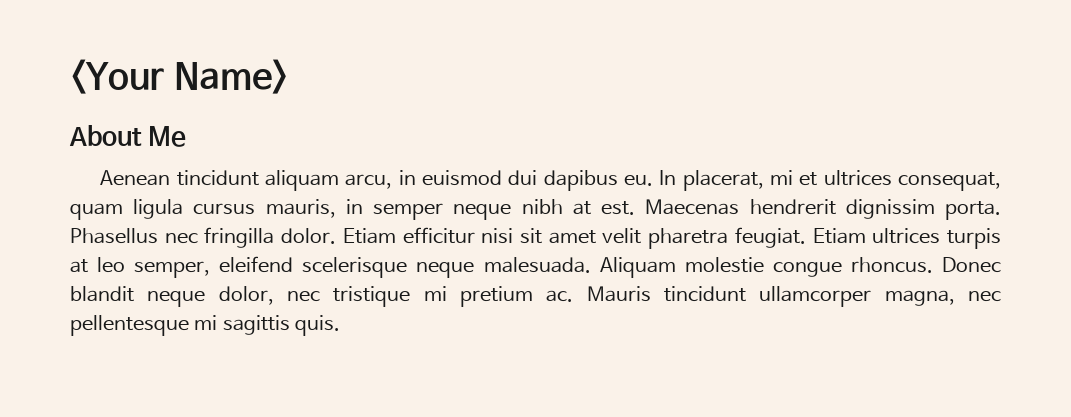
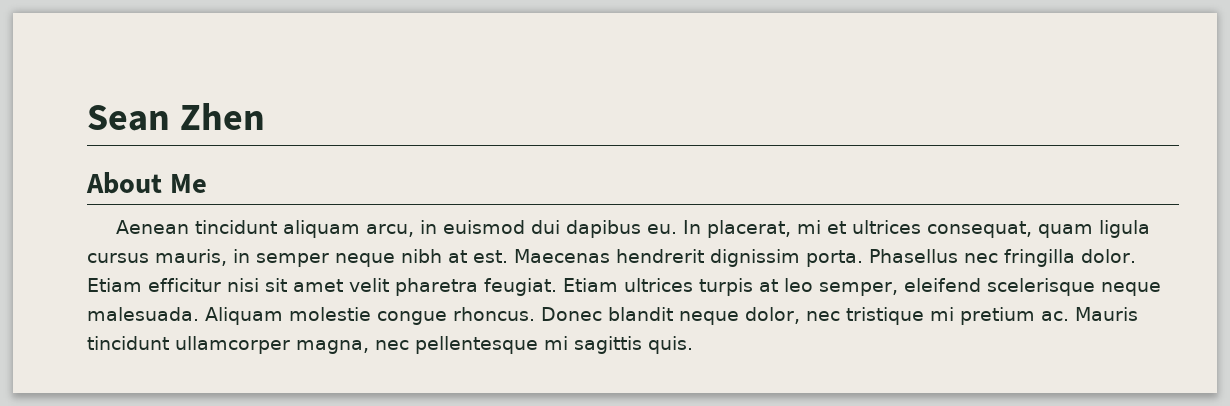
[70,59,288,94] <Your Name> -> [87,103,266,131] Sean Zhen

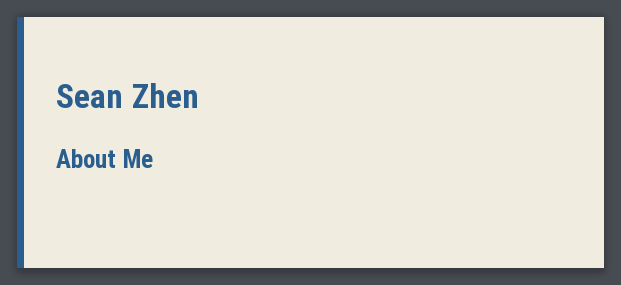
[115,220,1150,238] [87,249,1136,267] [87,278,1161,296] [87,307,1138,325] [87,336,693,354] // Aenean tincidunt aliquam arcu, in euismod dui dapibus eu. In placerat, mi et ultrices consequat, quam ligula cursus mauris, in semper neque nibh at est. Maecenas hendrerit dignissim porta. Phasellus nec fringilla dolor. Etiam efficitur nisi sit amet velit pharetra feugiat. Etiam ultrices turpis at leo semper, eleifend scelerisque neque malesuada. Aliquam molestie congue rhoncus. Donec blandit neque dolor, nec tristique mi pretium ac. Mauris tincidunt ullamcorper magna, nec pellentesque mi sagittis quis. -> (153, 158) none

